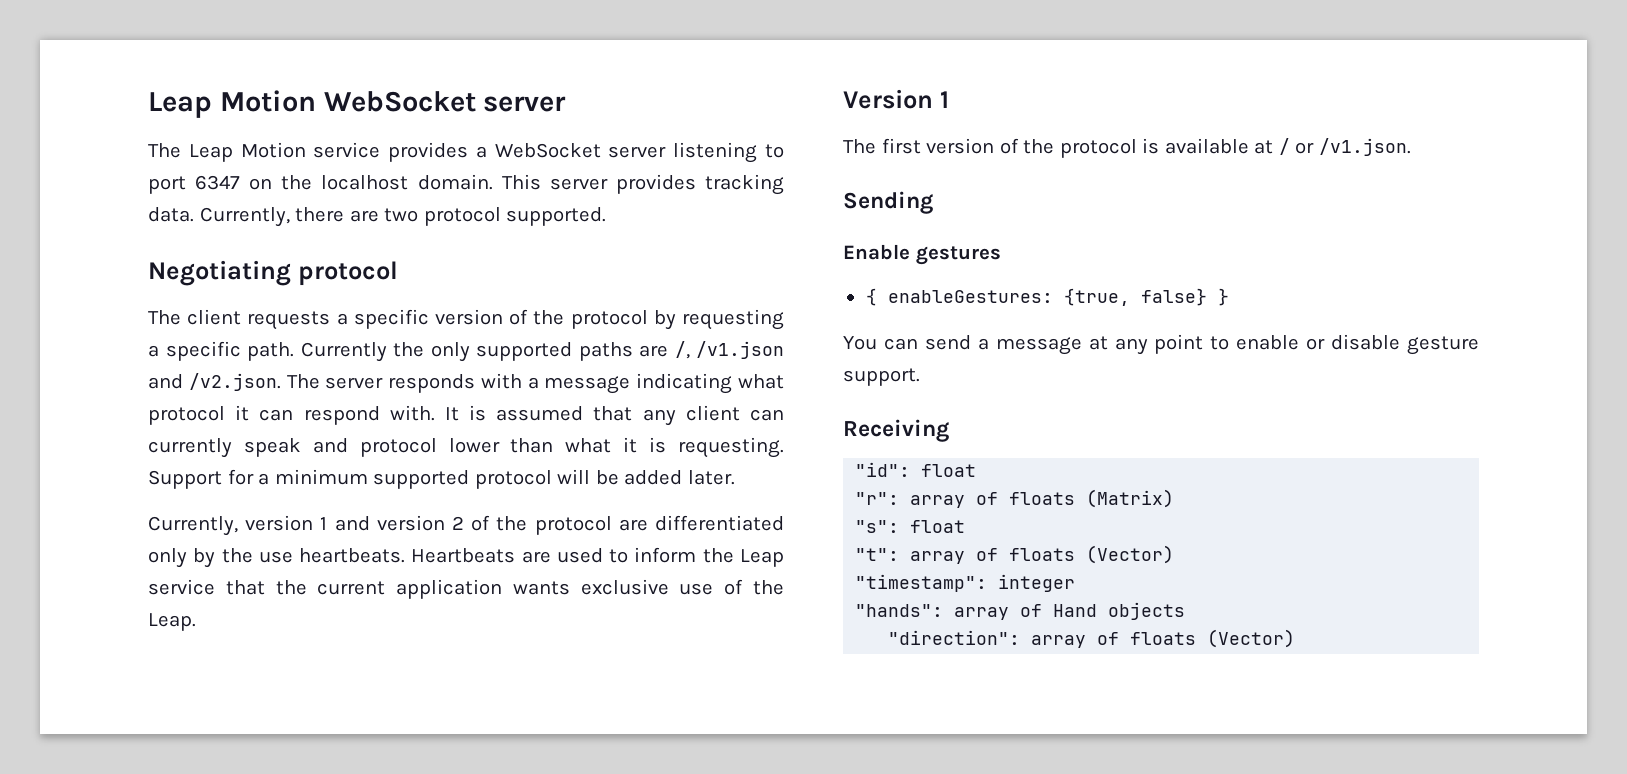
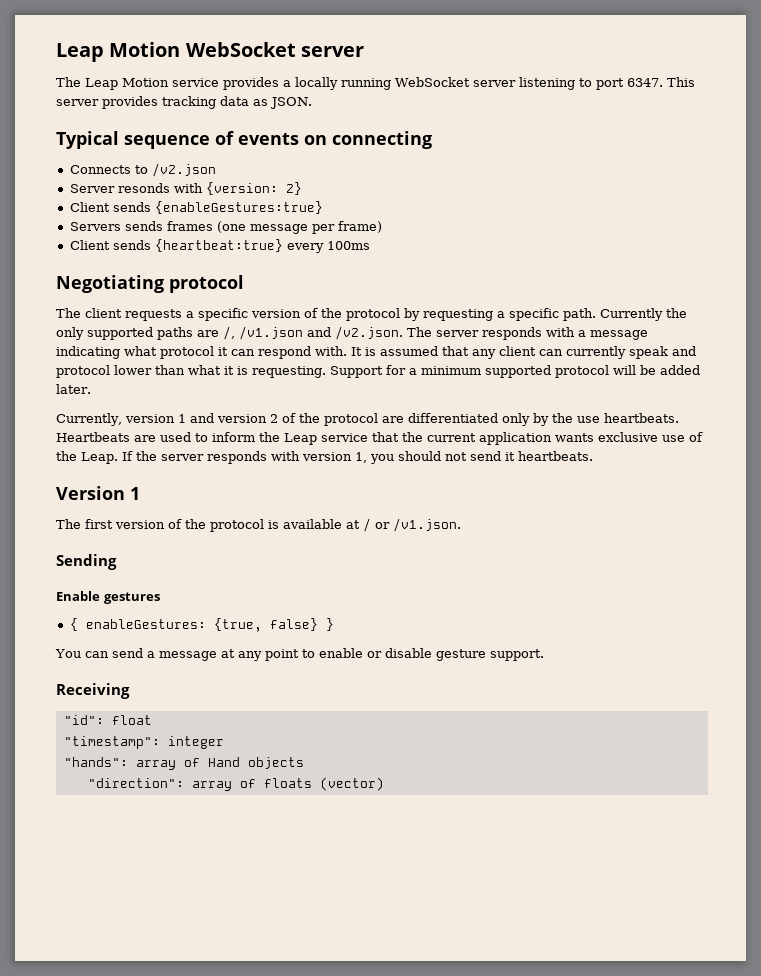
(487, 152) none -> [295,77,391,90] locally running
[195,174,785,195] [148,207,607,227] 6347 on the localhost domain. This server provides tracking data. Currently, there are two protocol supported. -> [626,77,695,87] [56,96,312,109] [56,131,432,149] [69,163,216,177] [69,182,302,195] [69,201,323,214] [69,221,382,234] [69,239,370,253] 6347. This server provides tracking data as JSON. // Typical sequence of events on connecting // Connects to /v2.json // Server resonds with {version: 2} // Client sends {enableGestures:true} // Servers sends frames (one message per frame) // Client sends {heartbeat:true} every 100ms
(196, 622) none -> [122,451,593,464] If the server responds with version 1, you should not send it heartbeats.
[855,489,1175,508] [855,520,966,533] [855,545,1175,564] // "r": array of floats (Matrix) // "s": float // "t": array of floats (Vector) -> (152, 720) none
[1207,629,1296,648] (Vector) -> [319,777,384,791] (vector)

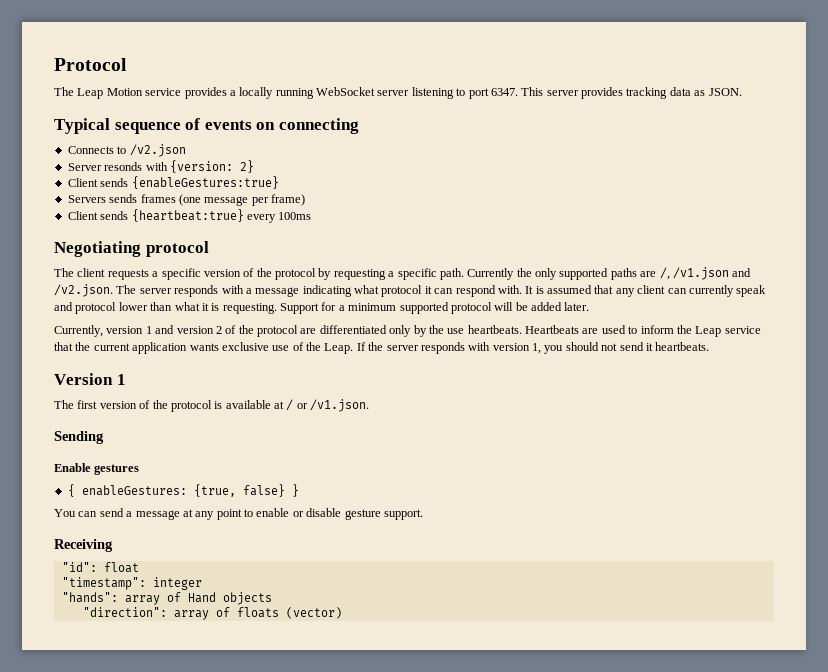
[56,42,365,62] Leap Motion WebSocket server -> [54,58,127,71] Protocol

